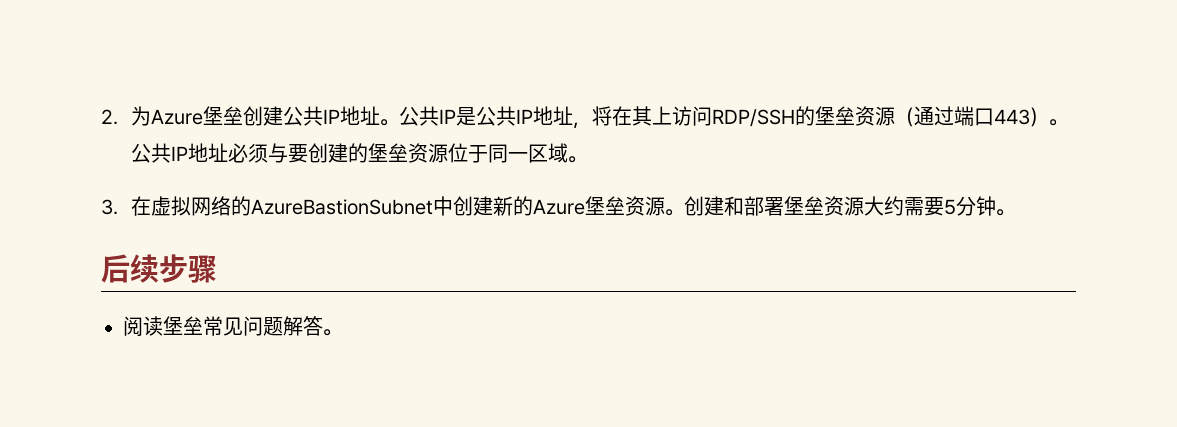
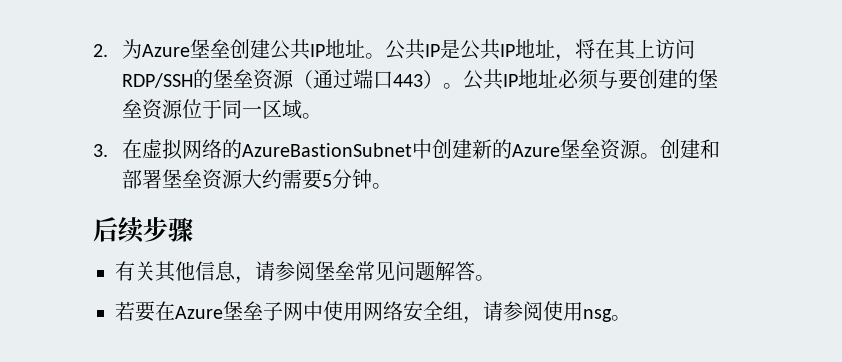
[123,316,163,336] 阅读 -> [115,261,315,284] 有关其他信息，请参阅
(342, 332) none -> [115,301,631,324] // 若要在Azure堡垒子网中使用网络安全组，请参阅使用nsg。

